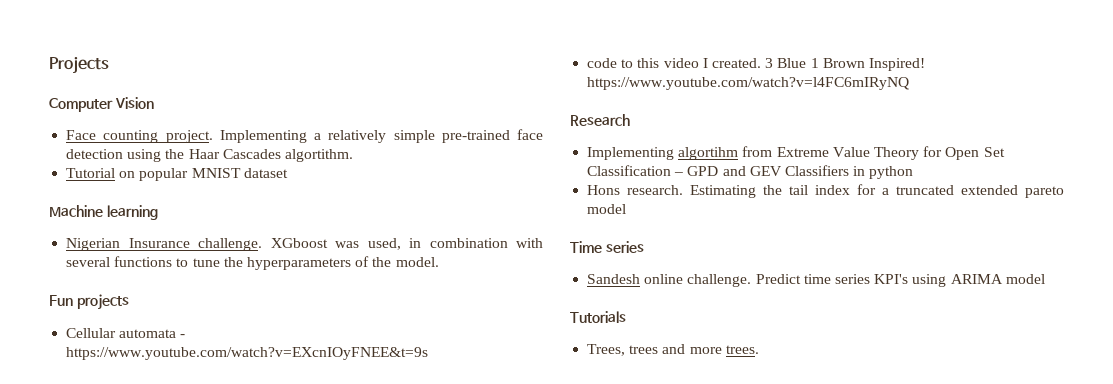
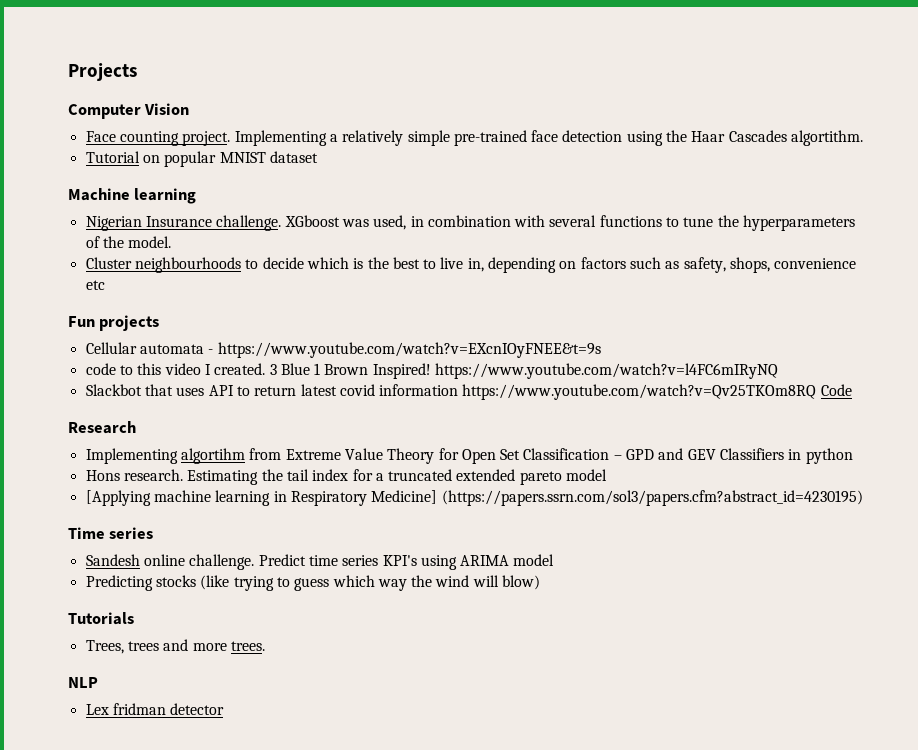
(439, 262) none -> [85,257,857,273] [85,280,105,290] // Cluster neighbourhoods to decide which is the best to live in, depending on factors such as safety, shops, convenience etc
(910, 83) none -> [85,384,852,400] // Slackbot that uses API to return latest covid information https://www.youtube.com/watch?v=Qv25TKOm8RQ Code
(627, 209) none -> [85,490,863,506] // [Applying machine learning in Respiratory Medicine] (https://papers.ssrn.com/sol3/papers.cfm?abstract_id=4230195)
(1045, 279) none -> [85,575,541,591] // Predicting stocks (like trying to guess which way the wind will blow)
(759, 349) none -> [68,677,98,688] [85,703,225,715] // NLP // Lex fridman detector

